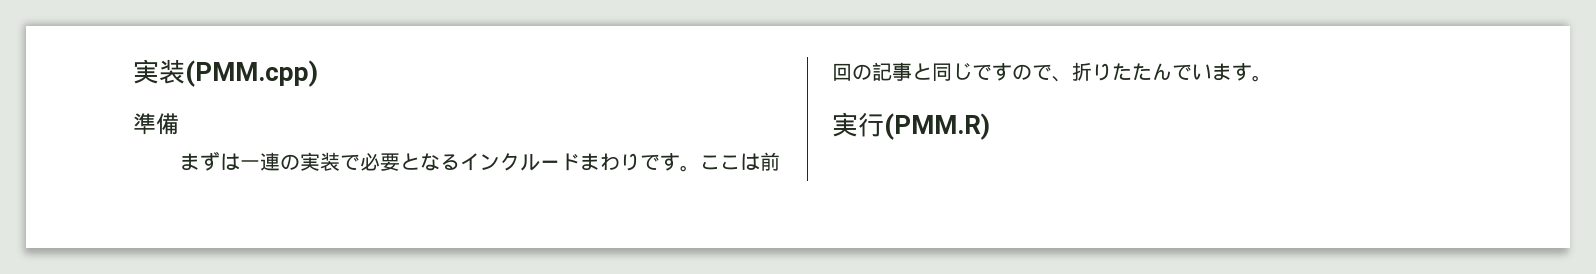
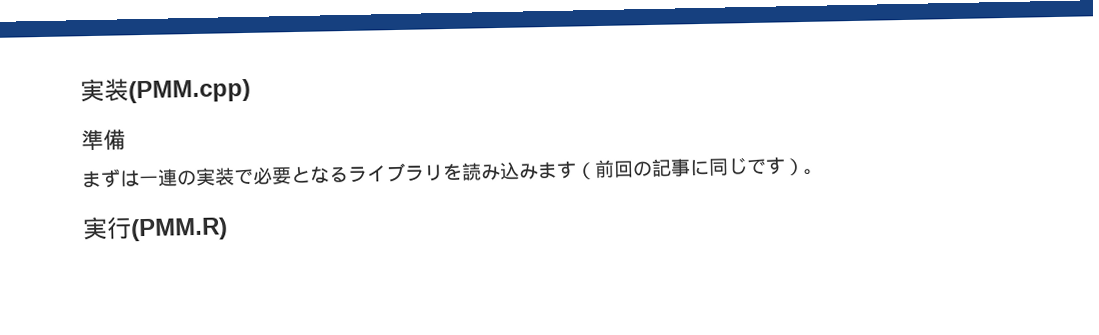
[459,153,760,172] インクルードまわりです。ここは -> [347,160,596,183] ライブラリを読み込みます（
[912,63,932,80] と -> [689,158,710,177] に
[1012,62,1252,82] ので、折りたたんでいます -> [784,157,805,176] ）

